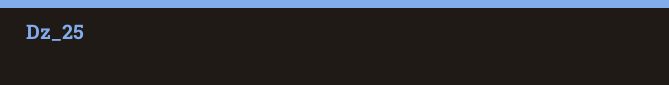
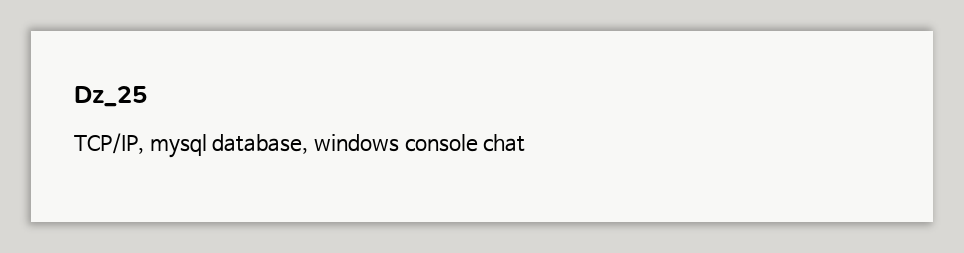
(84, 32) none -> [74,133,526,158] // TCP/IP, mysql database, windows console chat

